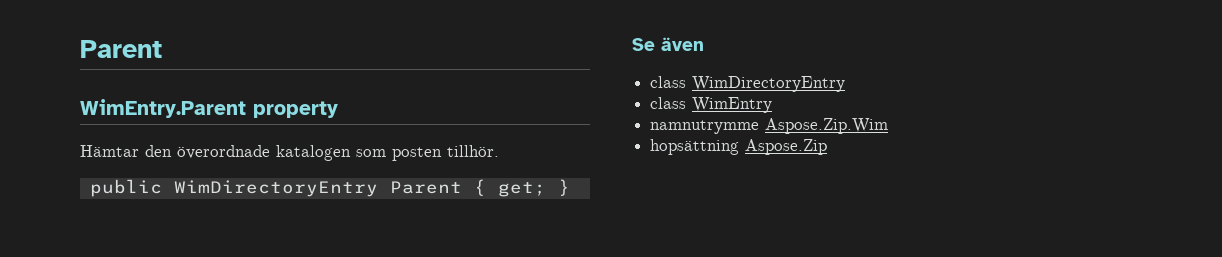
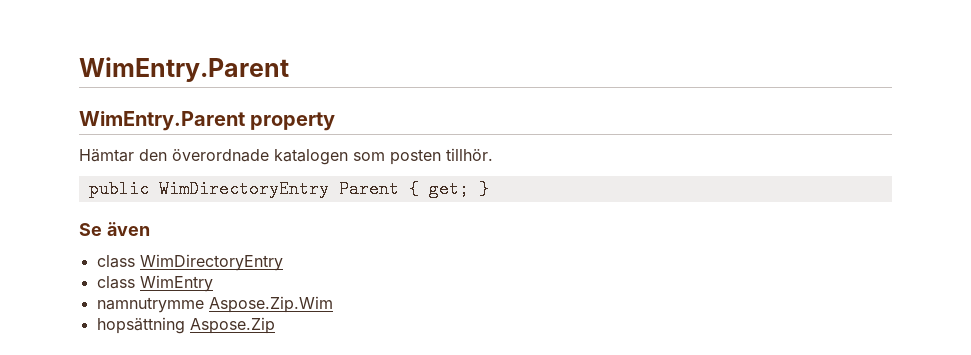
[80,40,162,58] Parent -> [79,57,289,82] WimEntry.Parent

